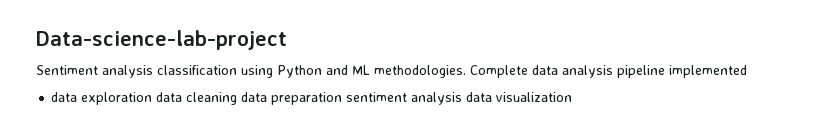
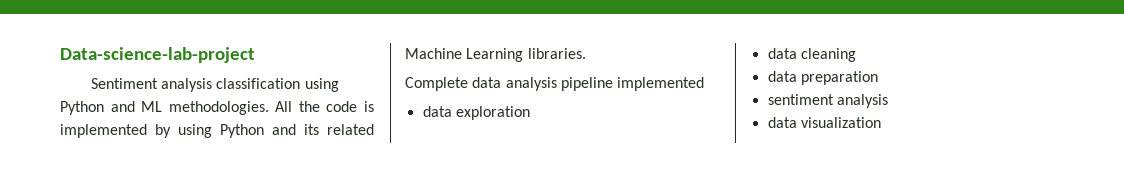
(466, 71) none -> [275,101,374,112] [60,124,374,138] [405,48,586,62] All the code is implemented by using Python and its related Machine Learning libraries. //
(153, 98) none -> (530, 113) //
(238, 98) none -> (856, 55) //
(343, 98) none -> (878, 78) //
(463, 98) none -> (888, 101) //

